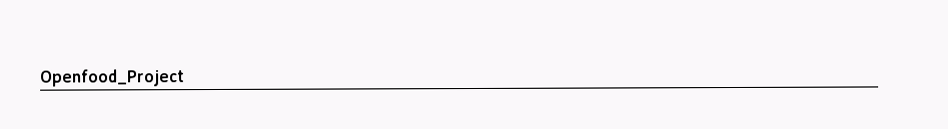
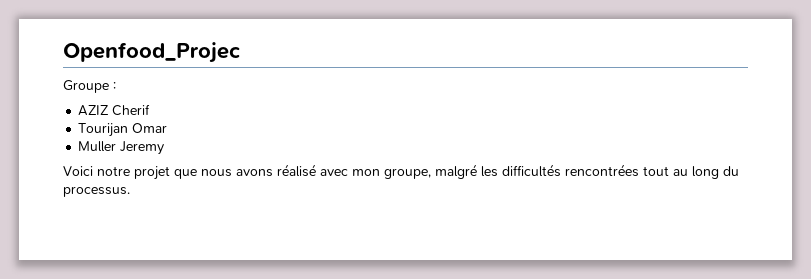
[40,69,185,87] Openfood_Project -> [63,42,241,63] [63,80,116,93] [78,104,151,116] [78,123,168,137] [78,141,165,155] [63,164,739,180] [63,186,130,197] Openfood_Projec // Groupe : // AZIZ Cherif // Tourijan Omar // Muller Jeremy // Voici notre projet que nous avons réalisé avec mon groupe, malgré les difficultés rencontrées tout au long du processus.

